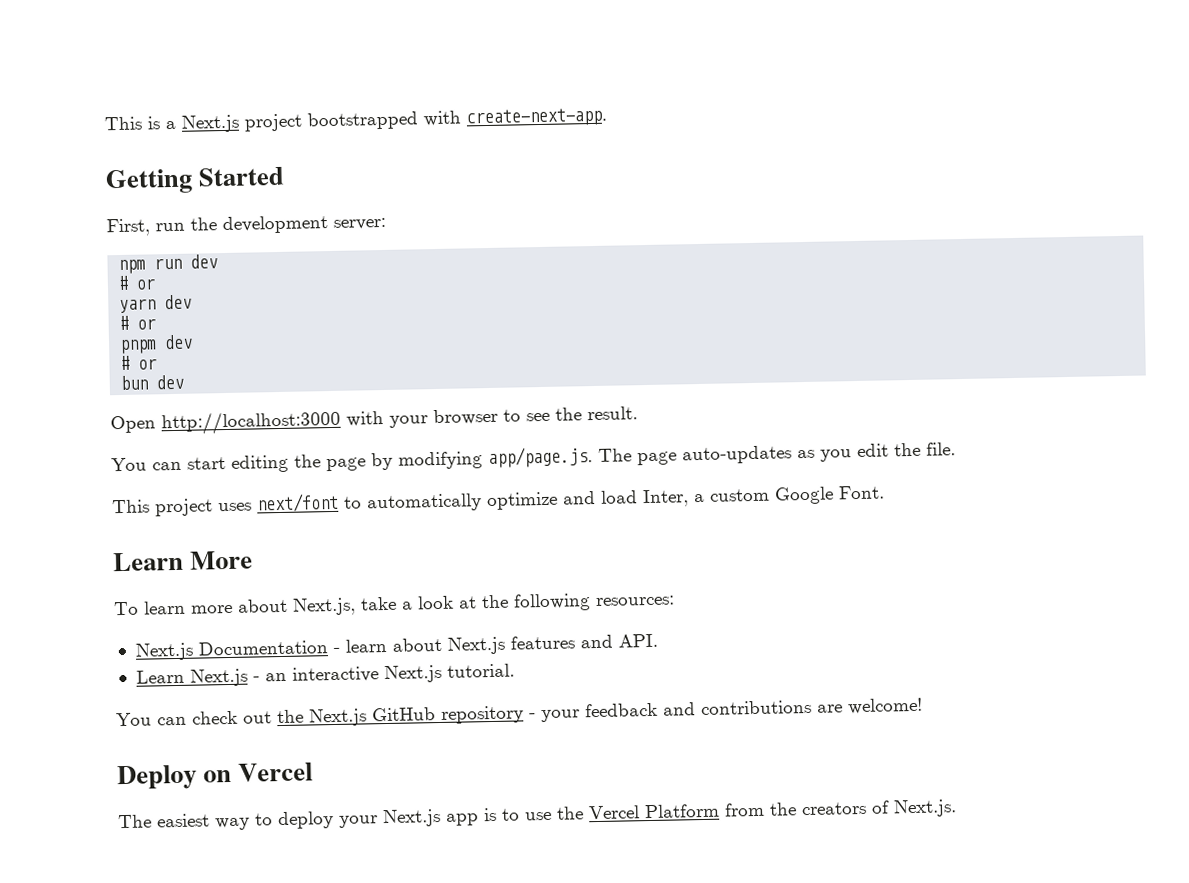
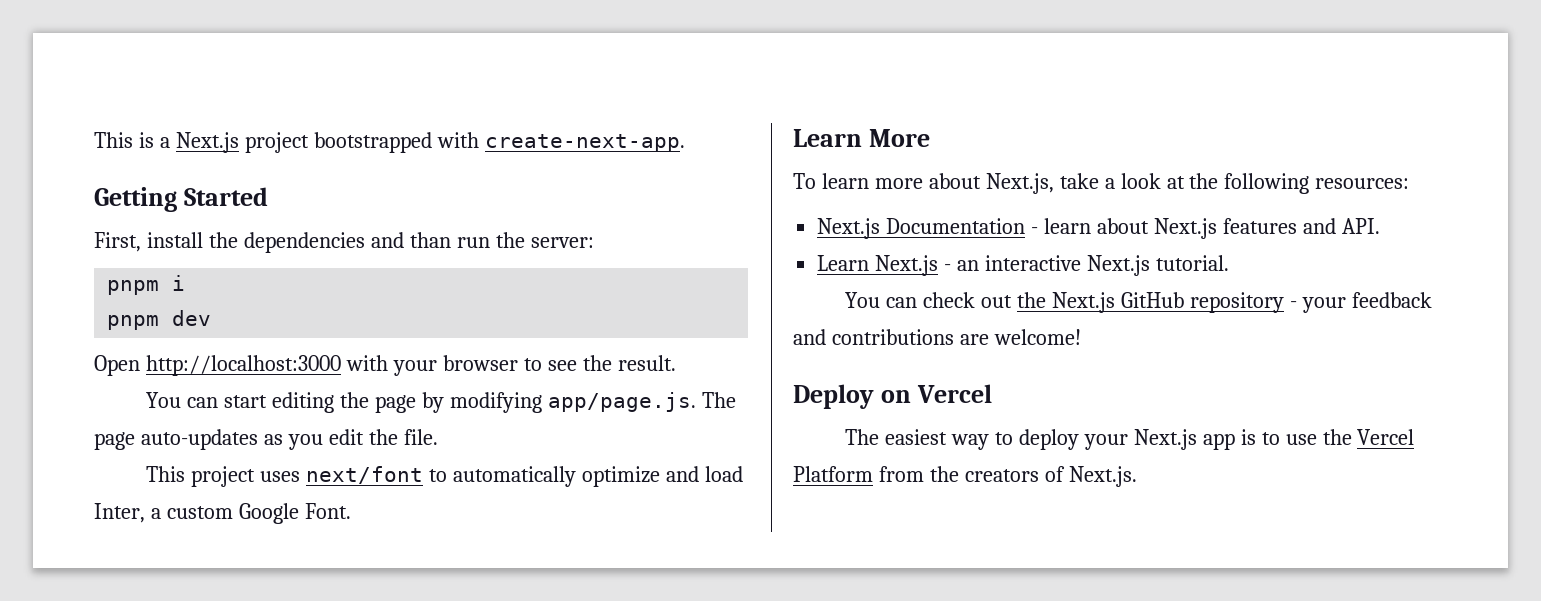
(150, 227) none -> [146,232,451,253] install the dependencies and than
[222,215,328,235] development -> (525, 240) none
[118,254,219,275] [118,275,157,291] [119,294,193,314] [119,315,157,331] [119,334,194,355] [120,355,158,371] [120,375,149,390] npm run dev // # or // yarn dev // # or // pnpm dev // # or // bun -> [107,275,186,295] [107,315,160,330] pnpm i // pnpm

